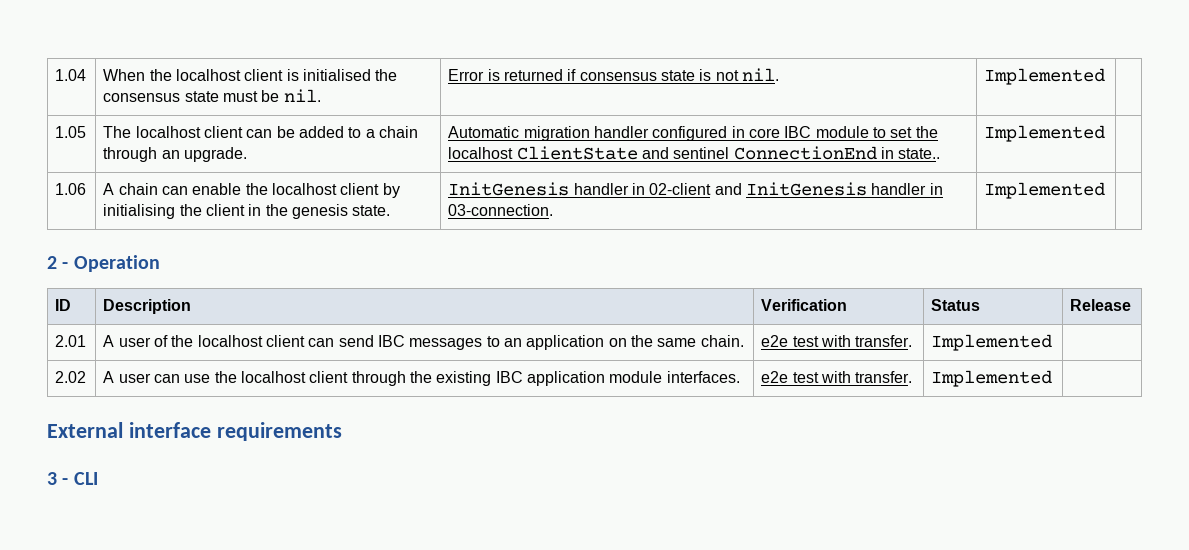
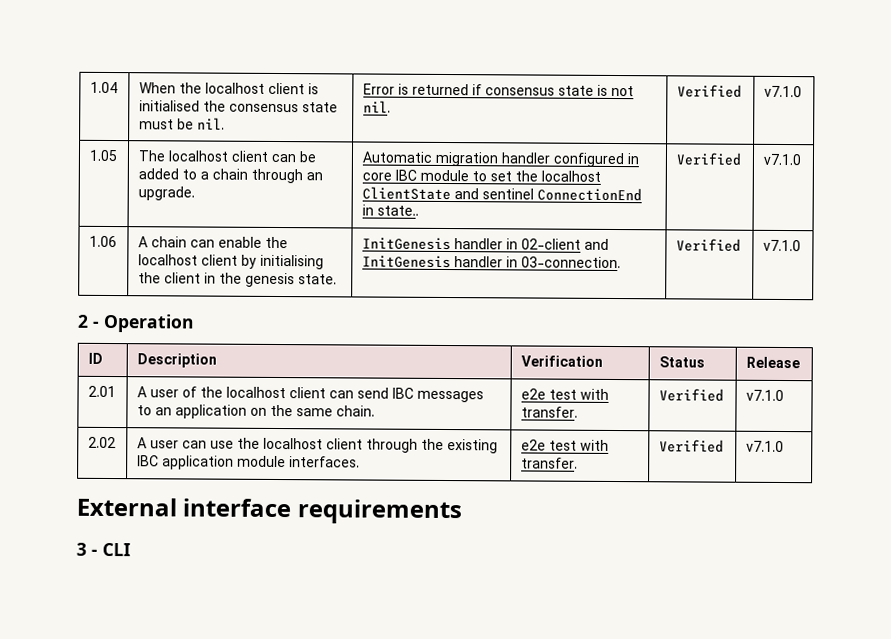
[984,68,1106,85] Implemented | -> [676,84,742,98] [763,85,802,98] Verified | v7.1.0
[984,125,1106,142] Implemented | -> [675,152,741,166] [762,153,801,166] Verified | v7.1.0
[984,182,1106,199] Implemented | -> [675,238,741,252] [762,239,801,252] Verified | v7.1.0
[931,334,1053,351] Implemented | -> [658,388,724,402] [745,389,784,402] Verified | v7.1.0
[931,370,1053,387] Implemented | -> [658,439,724,453] [745,440,784,453] Verified | v7.1.0

